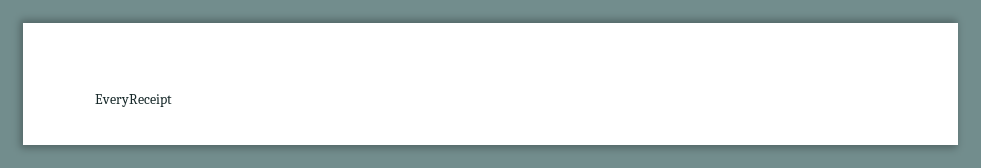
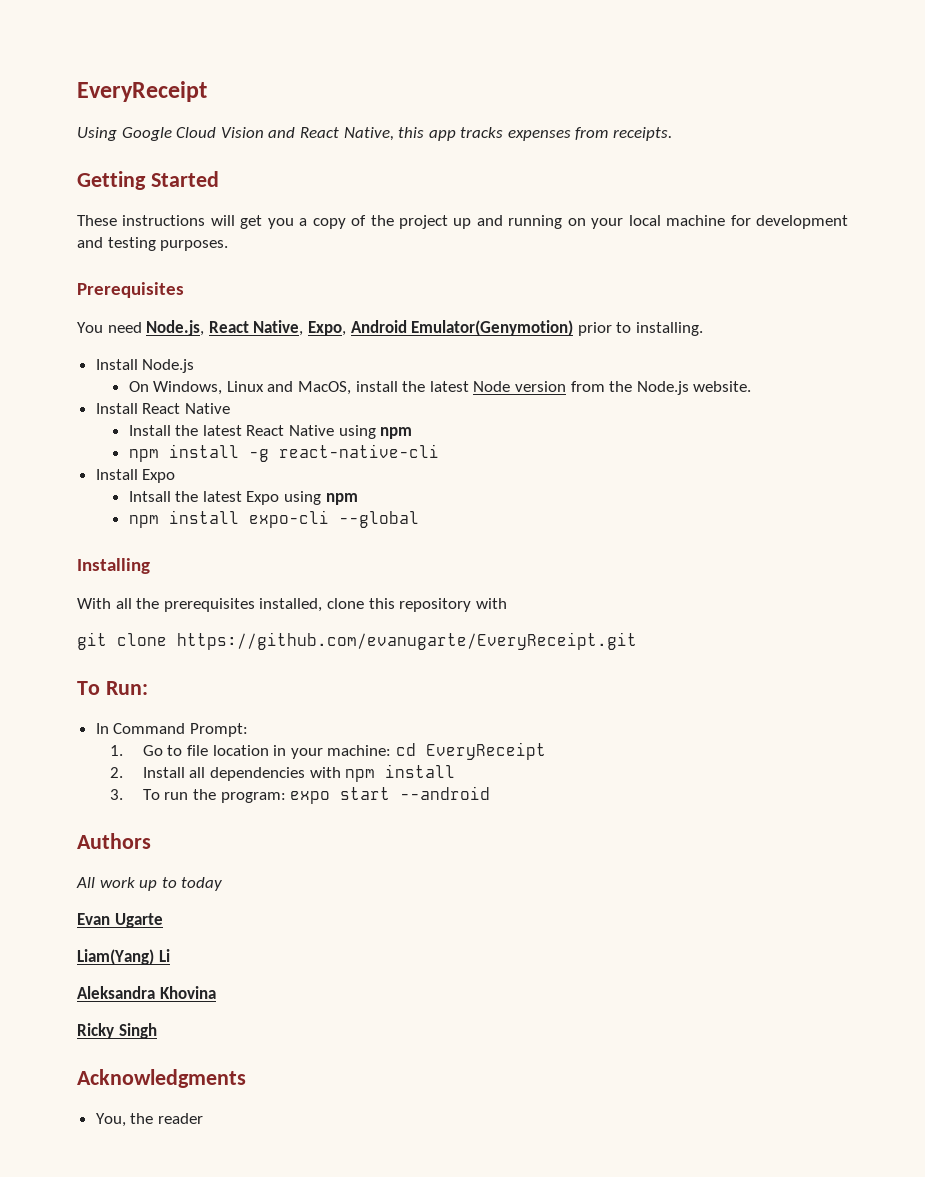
[95,94,172,107] EveryReceipt -> [77,81,207,102] [77,127,673,141] [77,171,219,190] [77,215,849,229] [77,237,229,251] [77,282,184,298] [77,320,703,336] [95,359,195,373] [128,381,752,395] [95,403,230,414] [128,425,413,439] [128,444,439,462] [95,469,176,483] [128,491,358,505] [128,510,419,528] [77,558,150,574] [77,598,507,612] [77,632,637,650] [77,681,148,695] [95,723,248,737] [109,742,547,760] [109,764,456,782] [109,786,491,804] [77,833,151,849] [76,877,223,891] [77,913,163,928] [77,949,170,965] [77,986,216,999] [77,1023,157,1039] [77,1069,246,1088] [95,1113,203,1127] EveryReceipt // Using Google Cloud Vision and React Native, this app tracks expenses from receipts. // Getting Started // These instructions will get you a copy of the project up and running on your local machine for development and testing purposes. // Prerequisites // You need Node.js, React Native, Expo, Android Emulator(Genymotion) prior to installing. // Install Node.js // On Windows, Linux and MacOS, install the latest Node version from the Node.js website. // Install React Native // Install the latest React Native using npm // npm install -g react-native-cli // Install Expo // Intsall the latest Expo using npm // npm install expo-cli --global // Installing // With all the prerequisites installed, clone this repository with // git clone https://github.com/evanugarte/EveryReceipt.git // To Run: // In Command Prompt: // 1. Go to file location in your machine: cd EveryReceipt // 2. Install all dependencies with npm install // 3. To run the program: expo start --android // Authors // All work up to today // Evan Ugarte // Liam(Yang) Li // Aleksandra Khovina // Ricky Singh // Acknowledgments // You, the reader

